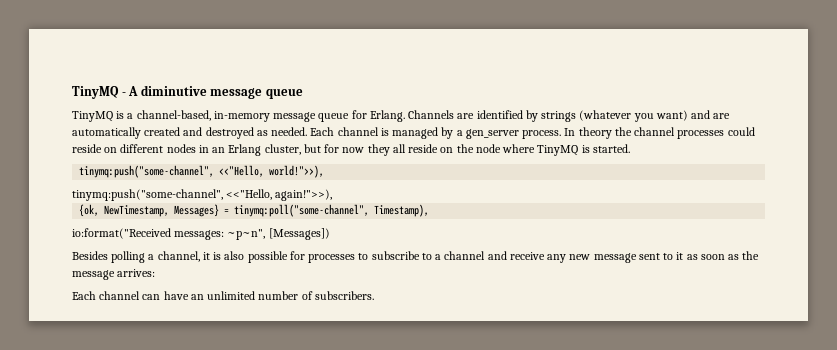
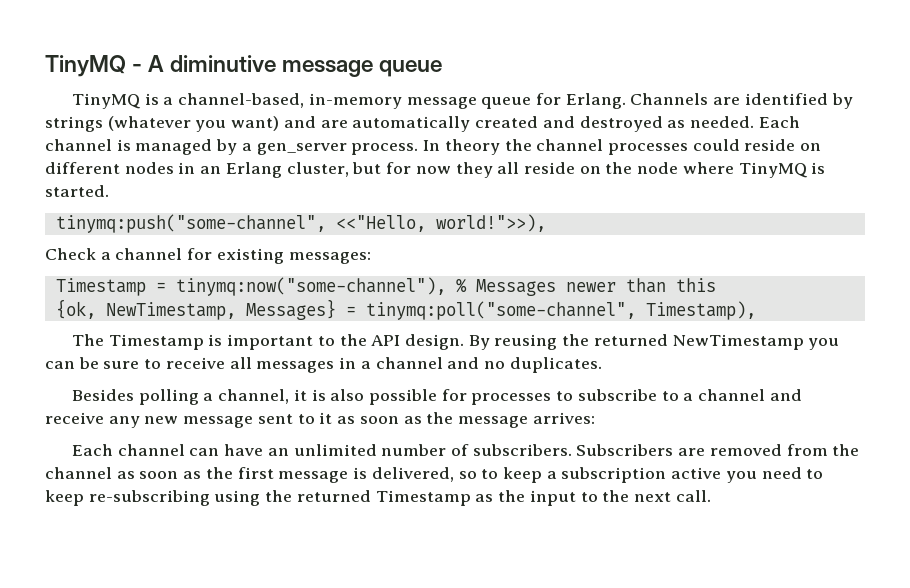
[72,189,333,201] tinymq:push("some-channel", <<"Hello, again!">>), -> [45,248,371,264] [55,277,716,296] Check a channel for existing messages: // Timestamp = tinymq:now("some-channel"), % Messages newer than this
[72,228,330,240] io:format("Received messages: ~p~n", [Messages]) -> [71,334,840,350] [45,357,602,373] The Timestamp is important to the API design. By reusing the returned NewTimestamp you can be sure to receive all messages in a channel and no duplicates.
(374, 295) none -> [576,444,860,456] [45,467,824,483] [45,490,711,506] Subscribers are removed from the channel as soon as the first message is delivered, so to keep a subscription active you need to keep re-subscribing using the returned Timestamp as the input to the next call.

